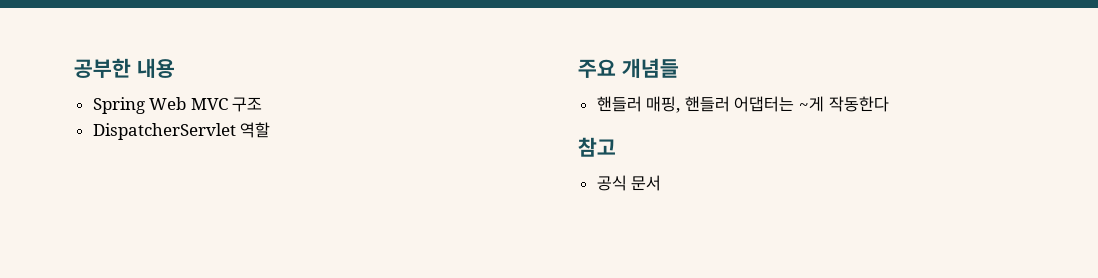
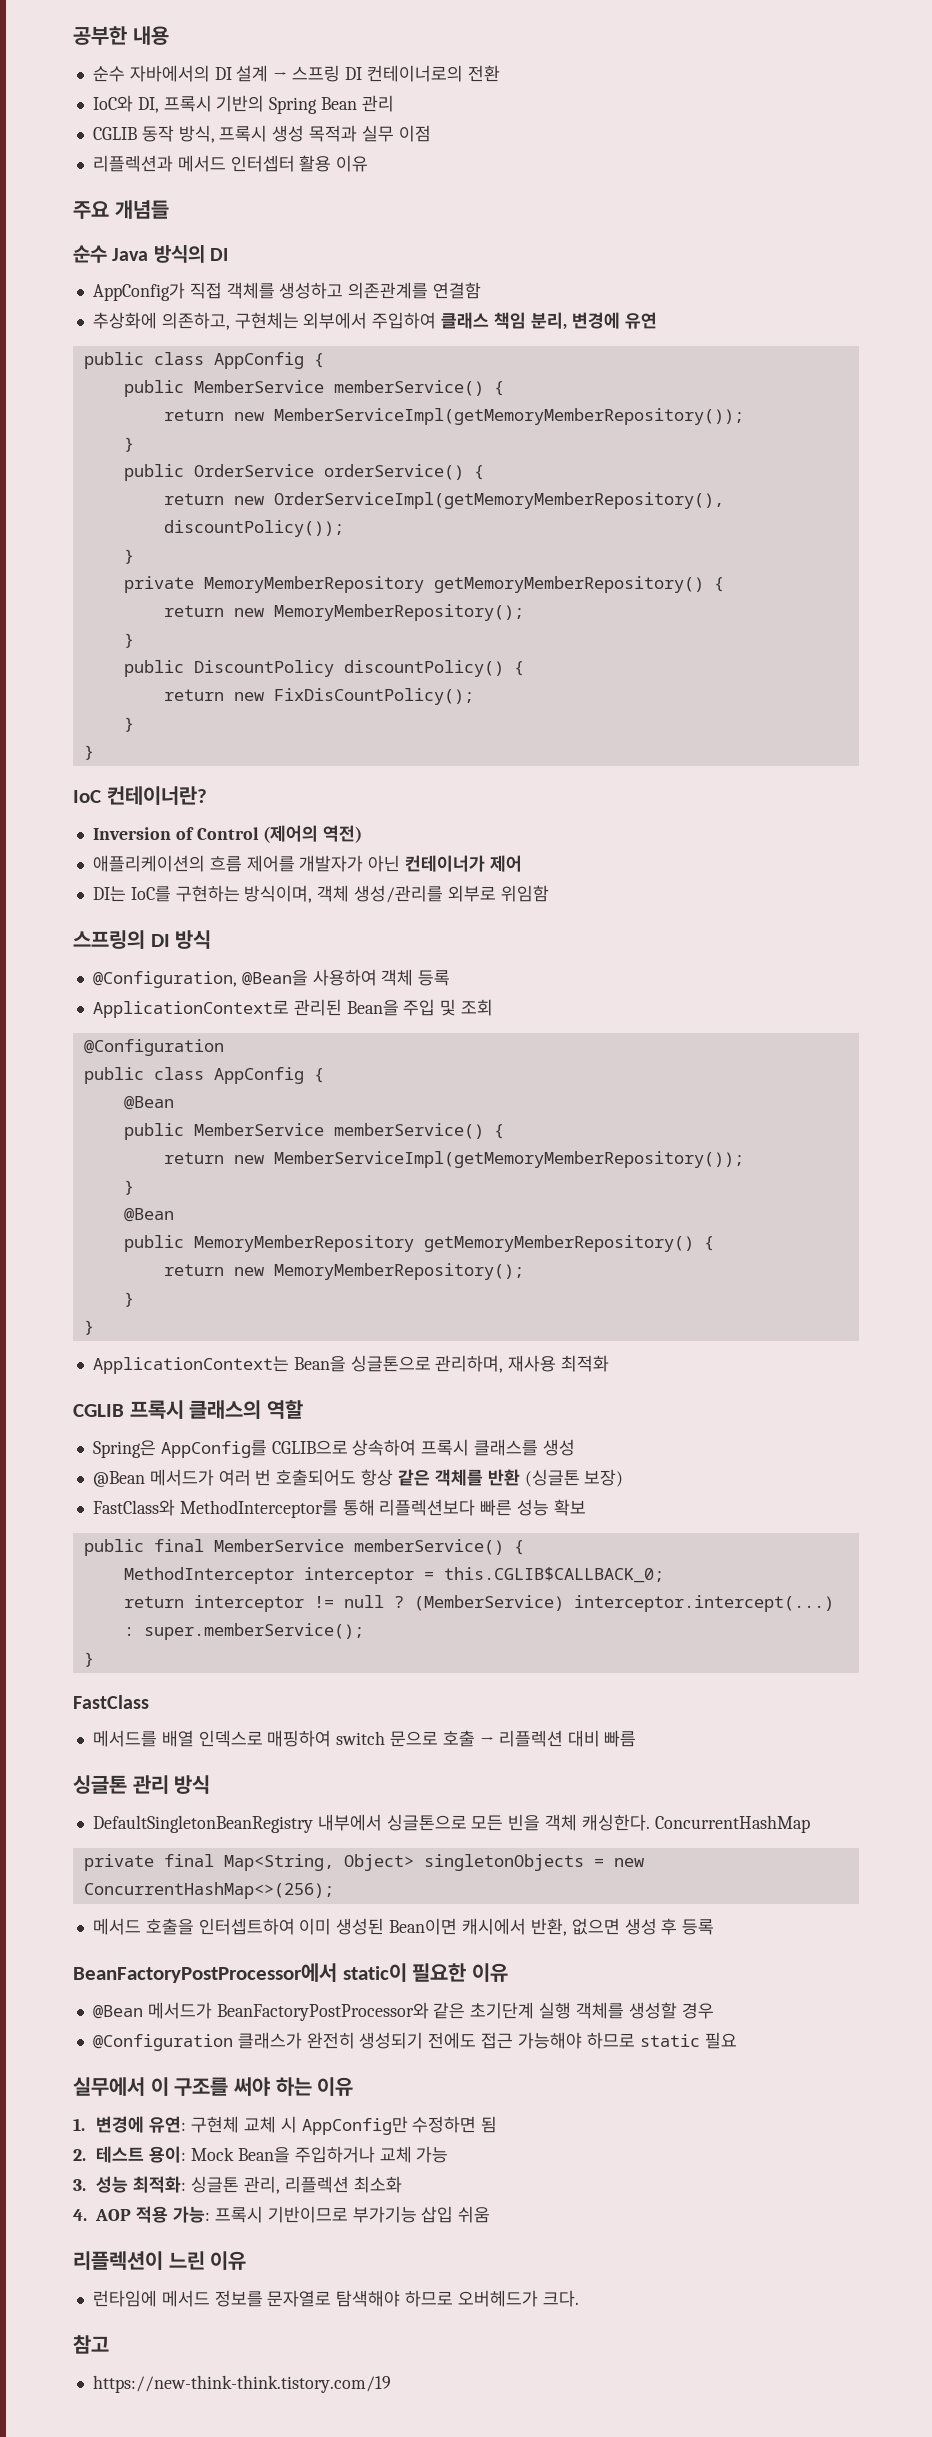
[92,97,263,114] [92,122,271,140] [578,58,679,78] [596,96,889,113] Spring Web MVC 구조 // DispatcherServlet 역할 // 주요 개념들 // 핸들러 매핑, 핸들러 어댑터는 ~게 작동한다 -> [92,65,500,82] [92,95,394,114] [92,125,431,143] [92,155,369,172] [73,200,169,219] [73,245,229,263] [92,282,482,301] [92,312,657,330] [83,352,324,369] [123,380,504,397] [163,408,744,425] [123,437,134,452] [123,464,484,481] [163,492,724,509] [163,520,344,537] [123,549,134,564] [123,576,724,593] [163,604,524,621] [123,633,134,648] [123,660,524,677] [163,688,474,705] [123,717,134,732] [83,745,94,760] [73,786,207,805] [92,825,363,843] [92,855,522,872] [92,885,549,903] [73,930,212,949] [92,969,451,988] [92,999,494,1018] [83,1039,224,1056] [83,1067,324,1084] [123,1096,174,1110] [123,1123,504,1140] [163,1151,744,1168] [123,1180,134,1195] [123,1208,174,1222] [123,1235,714,1252] [163,1263,524,1280] [123,1292,134,1307] [83,1320,94,1335] [92,1355,610,1374] [73,1400,304,1419] [92,1439,575,1458] [92,1469,624,1487] [92,1499,586,1518] [83,1539,524,1556] [123,1567,664,1584] [123,1595,834,1612] [123,1623,364,1640] [83,1652,94,1667] [73,1695,149,1709] [92,1730,637,1747] [73,1775,211,1794] [92,1814,810,1833] [83,1854,644,1871] [83,1882,334,1899] [92,1918,715,1936] [73,1963,509,1983] [92,2002,714,2021] [92,2032,737,2051] [73,2077,354,2096] [73,2116,498,2135] [73,2146,449,2163] [73,2176,402,2194] [73,2206,491,2223] [73,2251,247,2270] [92,2290,579,2307] 순수 자바에서의 DI 설계 → 스프링 DI 컨테이너로의 전환 // IoC와 DI, 프록시 기반의 Spring Bean 관리 // CGLIB 동작 방식, 프록시 생성 목적과 실무 이점 // 리플렉션과 메서드 인터셉터 활용 이유 // 주요 개념들 // 순수 Java 방식의 DI // AppConfig가 직접 객체를 생성하고 의존관계를 연결함 // 추상화에 의존하고, 구현체는 외부에서 주입하여 클래스 책임 분리, 변경에 유연 // public class AppConfig { // public MemberService memberService() { // return new MemberServiceImpl(getMemoryMemberRepository()); // } // public OrderService orderService() { // return new OrderServiceImpl(getMemoryMemberRepository(), discountPolicy()); // } // private MemoryMemberRepository getMemoryMemberRepository() { // return new MemoryMemberRepository(); // } // public DiscountPolicy discountPolicy() { // return new FixDisCountPolicy(); // } // } // IoC 컨테이너란? // Inversion of Control (제어의 역전) // 애플리케이션의 흐름 제어를 개발자가 아닌 컨테이너가 제어 // DI는 IoC를 구현하는 방식이며, 객체 생성/관리를 외부로 위임함 // 스프링의 DI 방식 // @Configuration, @Bean을 사용하여 객체 등록 // ApplicationContext로 관리된 Bean을 주입 및 조회 // @Configuration // public class AppConfig { // @Bean // public MemberService memberService() { // return new MemberServiceImpl(getMemoryMemberRepository()); // } // @Bean // public MemoryMemberRepository getMemoryMemberRepository() { // return new MemoryMemberRepository(); // } // } // ApplicationContext는 Bean을 싱글톤으로 관리하며, 재사용 최적화 // CGLIB 프록시 클래스의 역할 // Spring은 AppConfig를 CGLIB으로 상속하여 프록시 클래스를 생성 // @Bean 메서드가 여러 번 호출되어도 항상 같은 객체를 반환 (싱글톤 보장) // FastClass와 MethodInterceptor를 통해 리플렉션보다 빠른 성능 확보 // public final MemberService memberService() { // MethodInterceptor interceptor = this.CGLIB$CALLBACK_0; // return interceptor != null ? (MemberService) interceptor.intercept(...) : super.memberService(); // } // FastClass // 메서드를 배열 인덱스로 매핑하여 switch 문으로 호출 → 리플렉션 대비 빠름 // 싱글톤 관리 방식 // DefaultSingletonBeanRegistry 내부에서 싱글톤으로 모든 빈을 객체 캐싱한다. ConcurrentHashMap // private final Map<String, Object> singletonObjects = new ConcurrentHashMap<>(256); // 메서드 호출을 인터셉트하여 이미 생성된 Bean이면 캐시에서 반환, 없으면 생성 후 등록 // BeanFactoryPostProcessor에서 static이 필요한 이유 // @Bean 메서드가 BeanFactoryPostProcessor와 같은 초기단계 실행 객체를 생성할 경우 // @Configuration 클래스가 완전히 생성되기 전에도 접근 가능해야 하므로 static 필요 // 실무에서 이 구조를 써야 하는 이유 // 1. 변경에 유연: 구현체 교체 시 AppConfig만 수정하면 됨 // 2. 테스트 용이: Mock Bean을 주입하거나 교체 가능 // 3. 성능 최적화: 싱글톤 관리, 리플렉션 최소화 // 4. AOP 적용 가능: 프록시 기반이므로 부가기능 삽입 쉬움 // 리플렉션이 느린 이유 // 런타임에 메서드 정보를 문자열로 탐색해야 하므로 오버헤드가 크다.
[596,175,662,191] 공식 문서 -> [92,2375,391,2393] https://new-think-think.tistory.com/19

